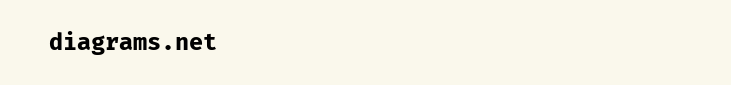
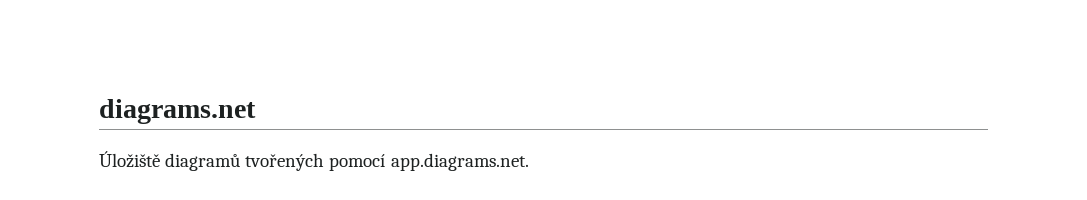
(217, 43) none -> [99,151,529,171] // Úložiště diagramů tvořených pomocí app.diagrams.net.

